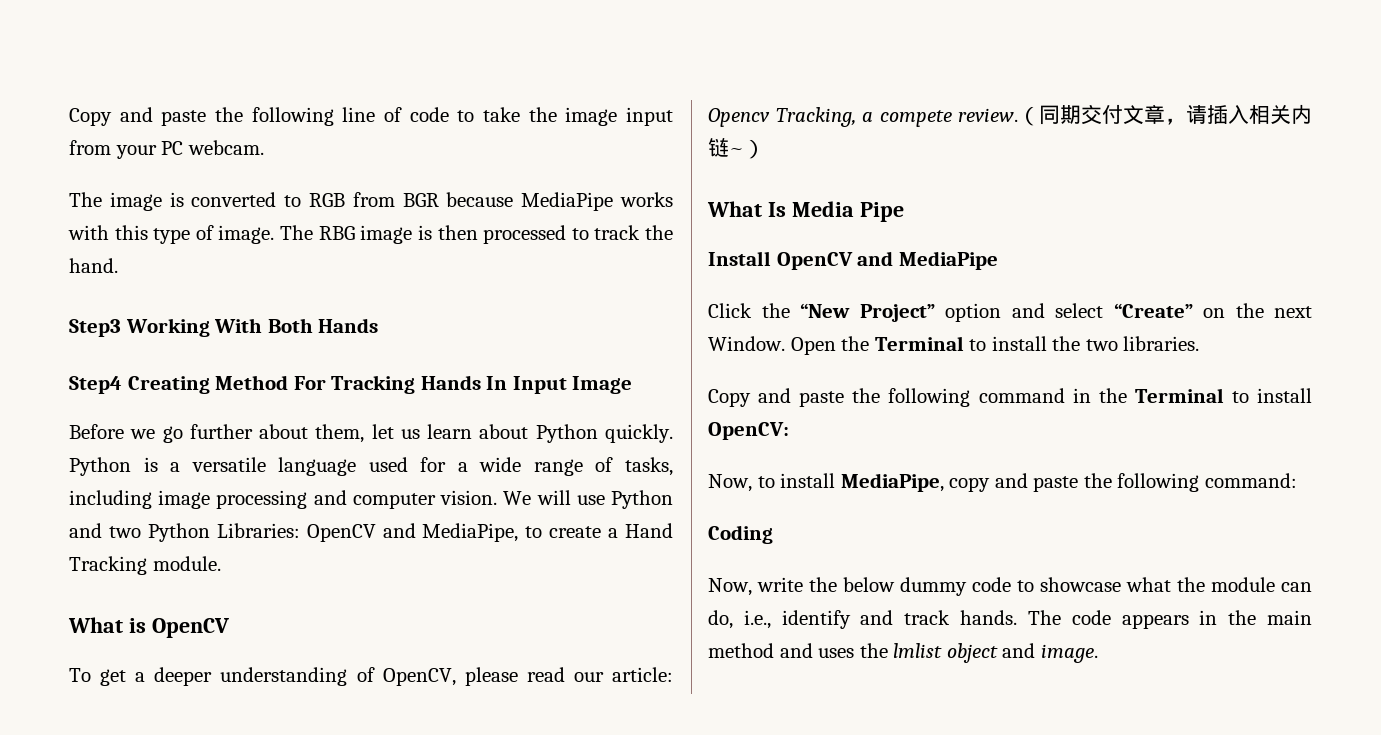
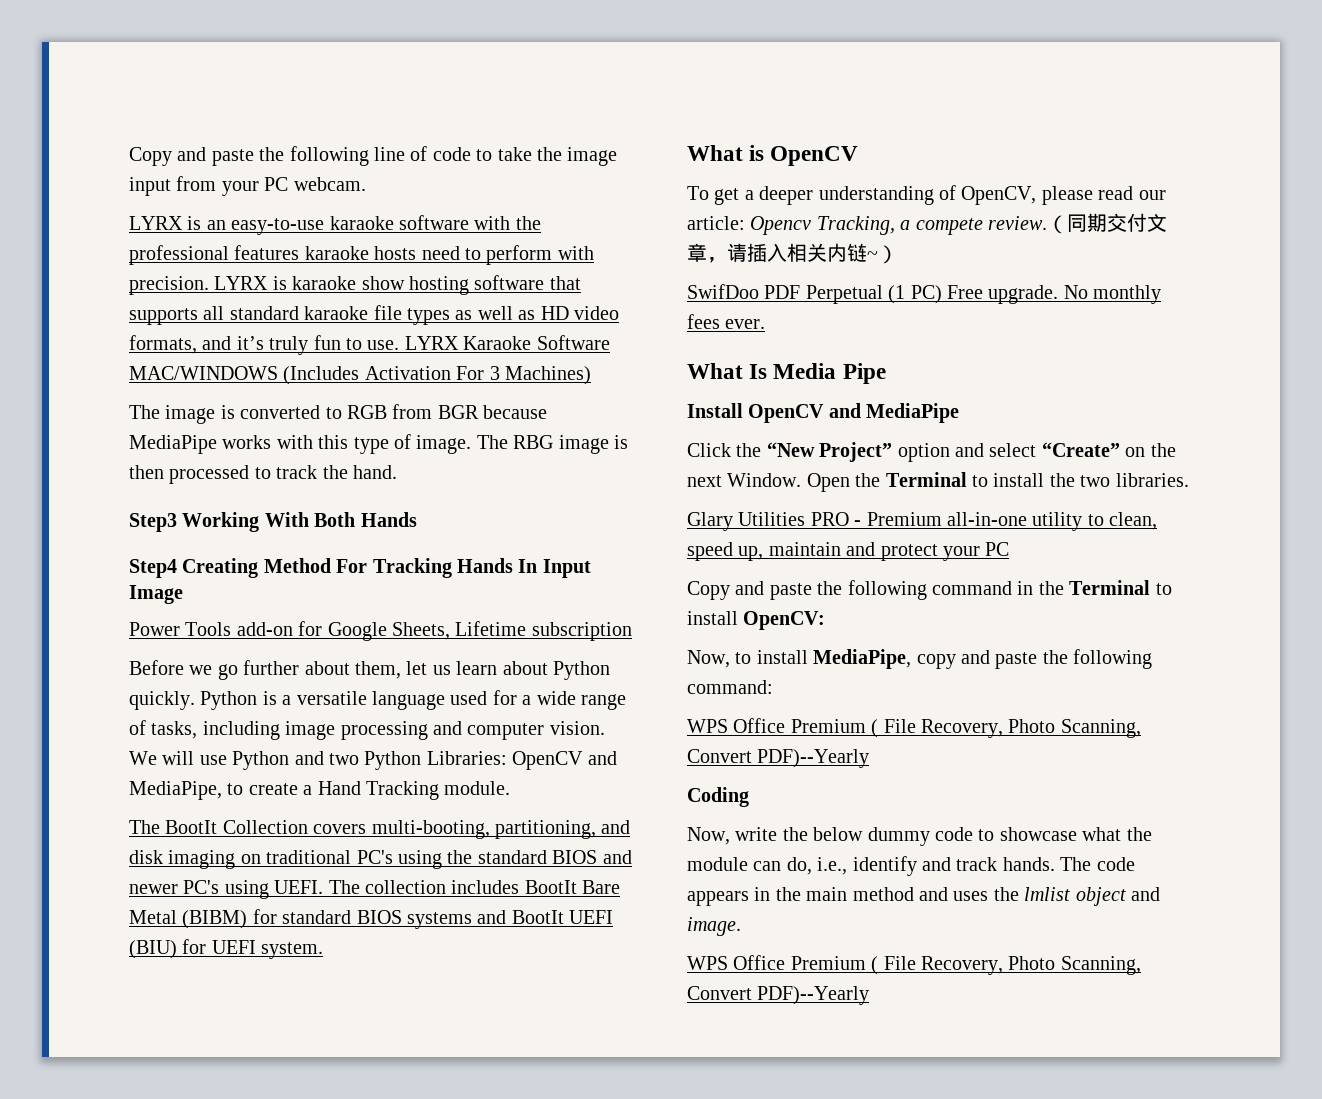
(264, 147) none -> [129,215,541,235] [129,245,594,265] [129,275,581,295] [129,305,619,325] [129,335,610,355] [129,366,591,385] // LYRX is an easy-to-use karaoke software with the professional features karaoke hosts need to perform with precision. LYRX is karaoke show hosting software that supports all standard karaoke file types as well as HD video formats, and it’s truly fun to use. LYRX Karaoke Software MAC/WINDOWS (Includes Activation For 3 Machines)
(633, 385) none -> [129,621,632,641] // Power Tools add-on for Google Sheets, Lifetime subscription
(221, 563) none -> [129,820,631,839] [129,850,632,869] [129,880,621,899] [129,909,614,929] [129,939,324,959] // The BootIt Collection covers multi-booting, partitioning, and disk imaging on traditional PC's using the standard BIOS and newer PC's using UEFI. The collection includes BootIt Bare Metal (BIBM) for standard BIOS systems and BootIt UEFI (BIU) for UEFI system.
(765, 149) none -> [687,284,1162,304] [687,314,766,329] // SwifDoo PDF Perpetual (1 PC) Free upgrade. No monthly fees ever.
(1200, 343) none -> [687,512,1158,531] [687,542,1010,561] // Glary Utilities PRO - Premium all-in-one utility to clean, speed up, maintain and protect your PC
(1297, 480) none -> [687,718,1141,738] [687,749,870,768] // WPS Office Premium ( File Recovery, Photo Scanning, Convert PDF)--Yearly
(1098, 653) none -> [687,955,1141,975] [687,986,870,1005] // WPS Office Premium ( File Recovery, Photo Scanning, Convert PDF)--Yearly

